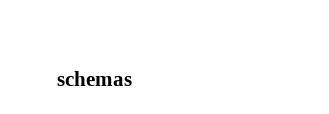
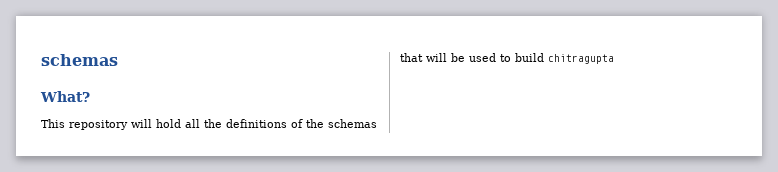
[57,71,132,86] schemas -> [41,54,118,66] [40,91,90,102] [41,119,377,130] [400,53,614,64] schemas // What? // This repository will hold all the definitions of the schemas that will be used to build chitragupta

